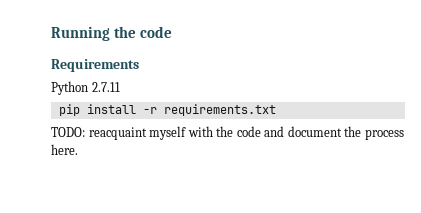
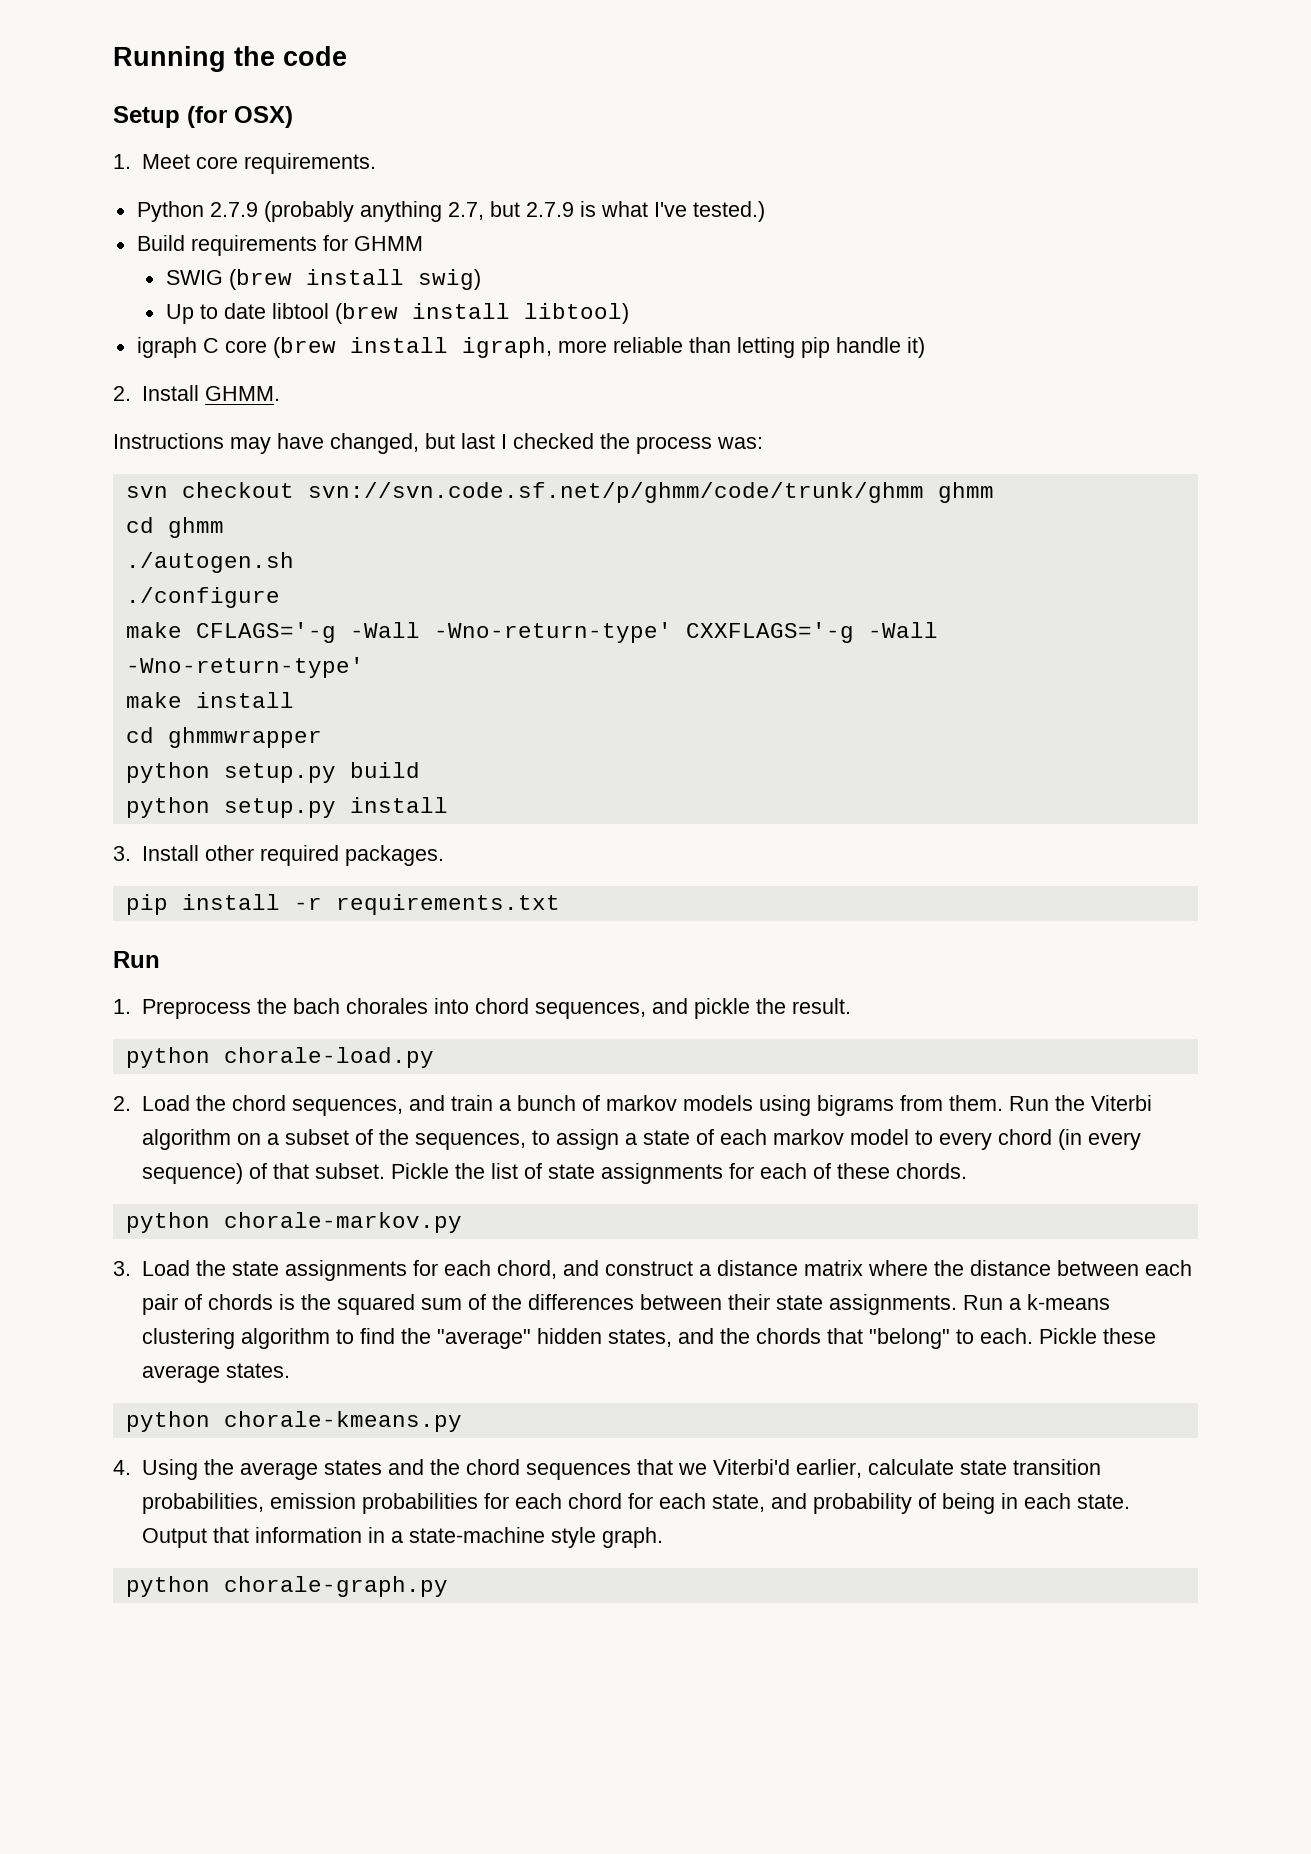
[51,59,139,72] [51,81,120,95] [58,104,276,116] [51,126,404,140] [51,144,78,155] Requirements // Python 2.7.11 // pip install -r requirements.txt // TODO: reacquaint myself with the code and document the process here. -> [113,106,293,128] [113,153,377,174] [136,201,765,222] [136,235,423,256] [165,269,481,290] [165,303,629,324] [136,337,925,358] [113,385,281,401] [113,433,763,454] [125,482,994,503] [125,517,224,538] [125,552,294,573] [125,587,280,608] [125,622,938,643] [125,657,364,678] [125,692,294,708] [125,727,322,748] [125,762,420,783] [125,797,448,818] [113,845,445,866] [125,894,560,915] [113,951,160,968] [113,998,852,1019] [125,1047,434,1068] [113,1095,1153,1116] [142,1129,1142,1150] [142,1163,968,1184] [125,1212,462,1233] [113,1260,1193,1281] [142,1294,1111,1315] [142,1328,1157,1349] [142,1363,291,1383] [125,1411,462,1432] [113,1459,1102,1480] [142,1493,1131,1514] [142,1527,664,1548] [125,1576,448,1597] Setup (for OSX) // 1. Meet core requirements. // Python 2.7.9 (probably anything 2.7, but 2.7.9 is what I've tested.) // Build requirements for GHMM // SWIG (brew install swig) // Up to date libtool (brew install libtool) // igraph C core (brew install igraph, more reliable than letting pip handle it) // 2. Install GHMM. // Instructions may have changed, but last I checked the process was: // svn checkout svn://svn.code.sf.net/p/ghmm/code/trunk/ghmm ghmm // cd ghmm // ./autogen.sh // ./configure // make CFLAGS='-g -Wall -Wno-return-type' CXXFLAGS='-g -Wall -Wno-return-type' // make install // cd ghmmwrapper // python setup.py build // python setup.py install // 3. Install other required packages. // pip install -r requirements.txt // Run // 1. Preprocess the bach chorales into chord sequences, and pickle the result. // python chorale-load.py // 2. Load the chord sequences, and train a bunch of markov models using bigrams from them. Run the Viterbi algorithm on a subset of the sequences, to assign a state of each markov model to every chord (in every sequence) of that subset. Pickle the list of state assignments for each of these chords. // python chorale-markov.py // 3. Load the state assignments for each chord, and construct a distance matrix where the distance between each pair of chords is the squared sum of the differences between their state assignments. Run a k-means clustering algorithm to find the "average" hidden states, and the chords that "belong" to each. Pickle these average states. // python chorale-kmeans.py // 4. Using the average states and the chord sequences that we Viterbi'd earlier, calculate state transition probabilities, emission probabilities for each chord for each state, and probability of being in each state. Output that information in a state-machine style graph. // python chorale-graph.py

